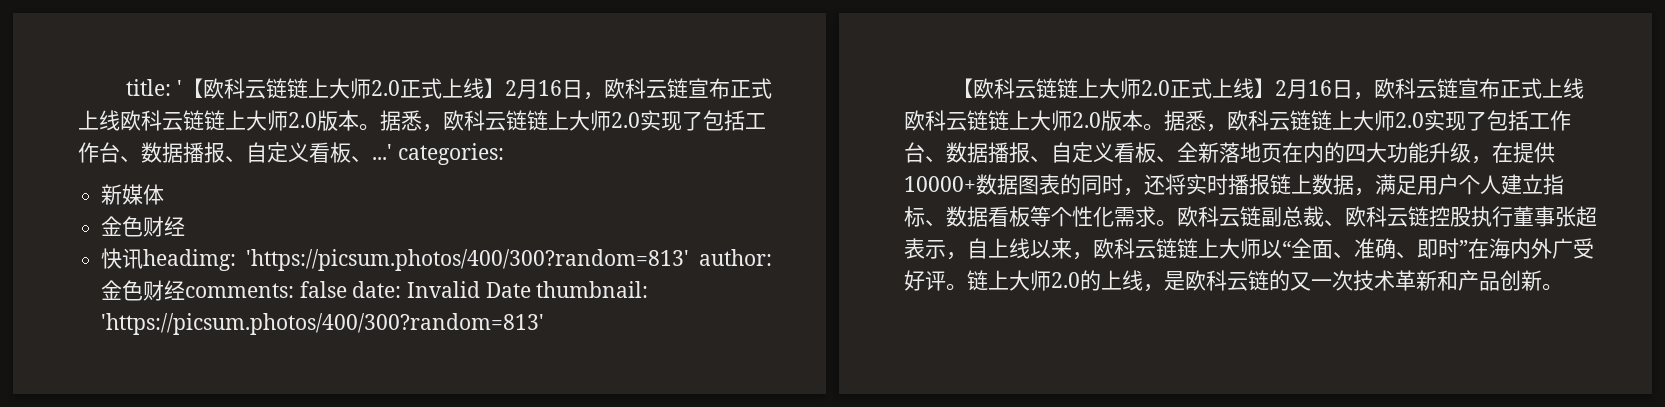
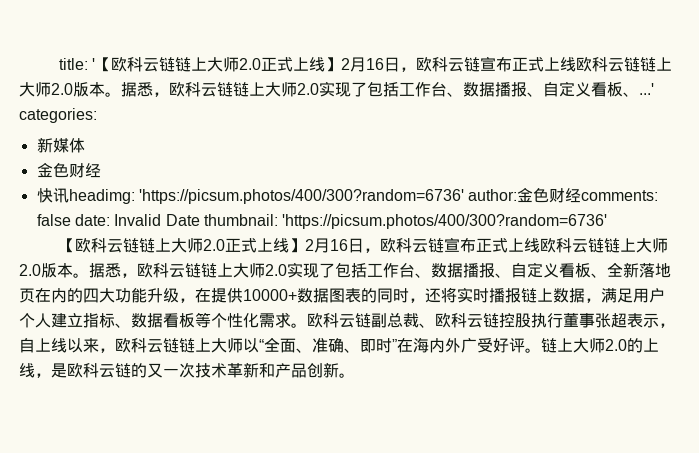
[246,249,690,271] 'https://picsum.photos/400/300?random=813' -> [138,189,464,204] 'https://picsum.photos/400/300?random=6736'
[101,313,545,335] 'https://picsum.photos/400/300?random=813' -> [282,214,608,229] 'https://picsum.photos/400/300?random=6736'

